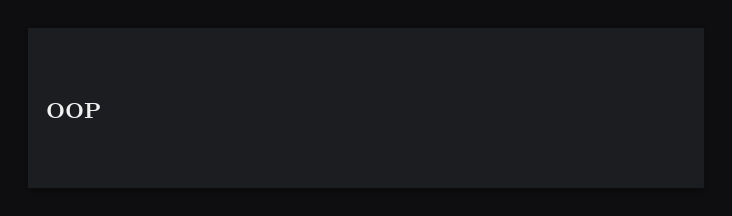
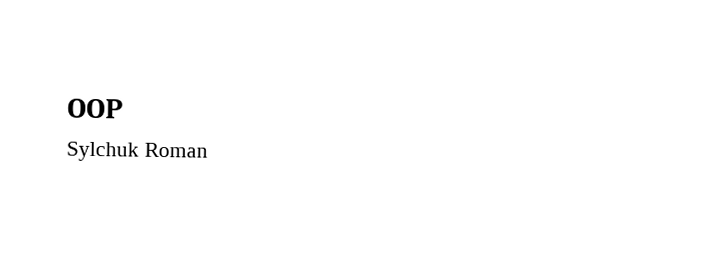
(101, 110) none -> [66,141,208,162] // Sylchuk Roman

